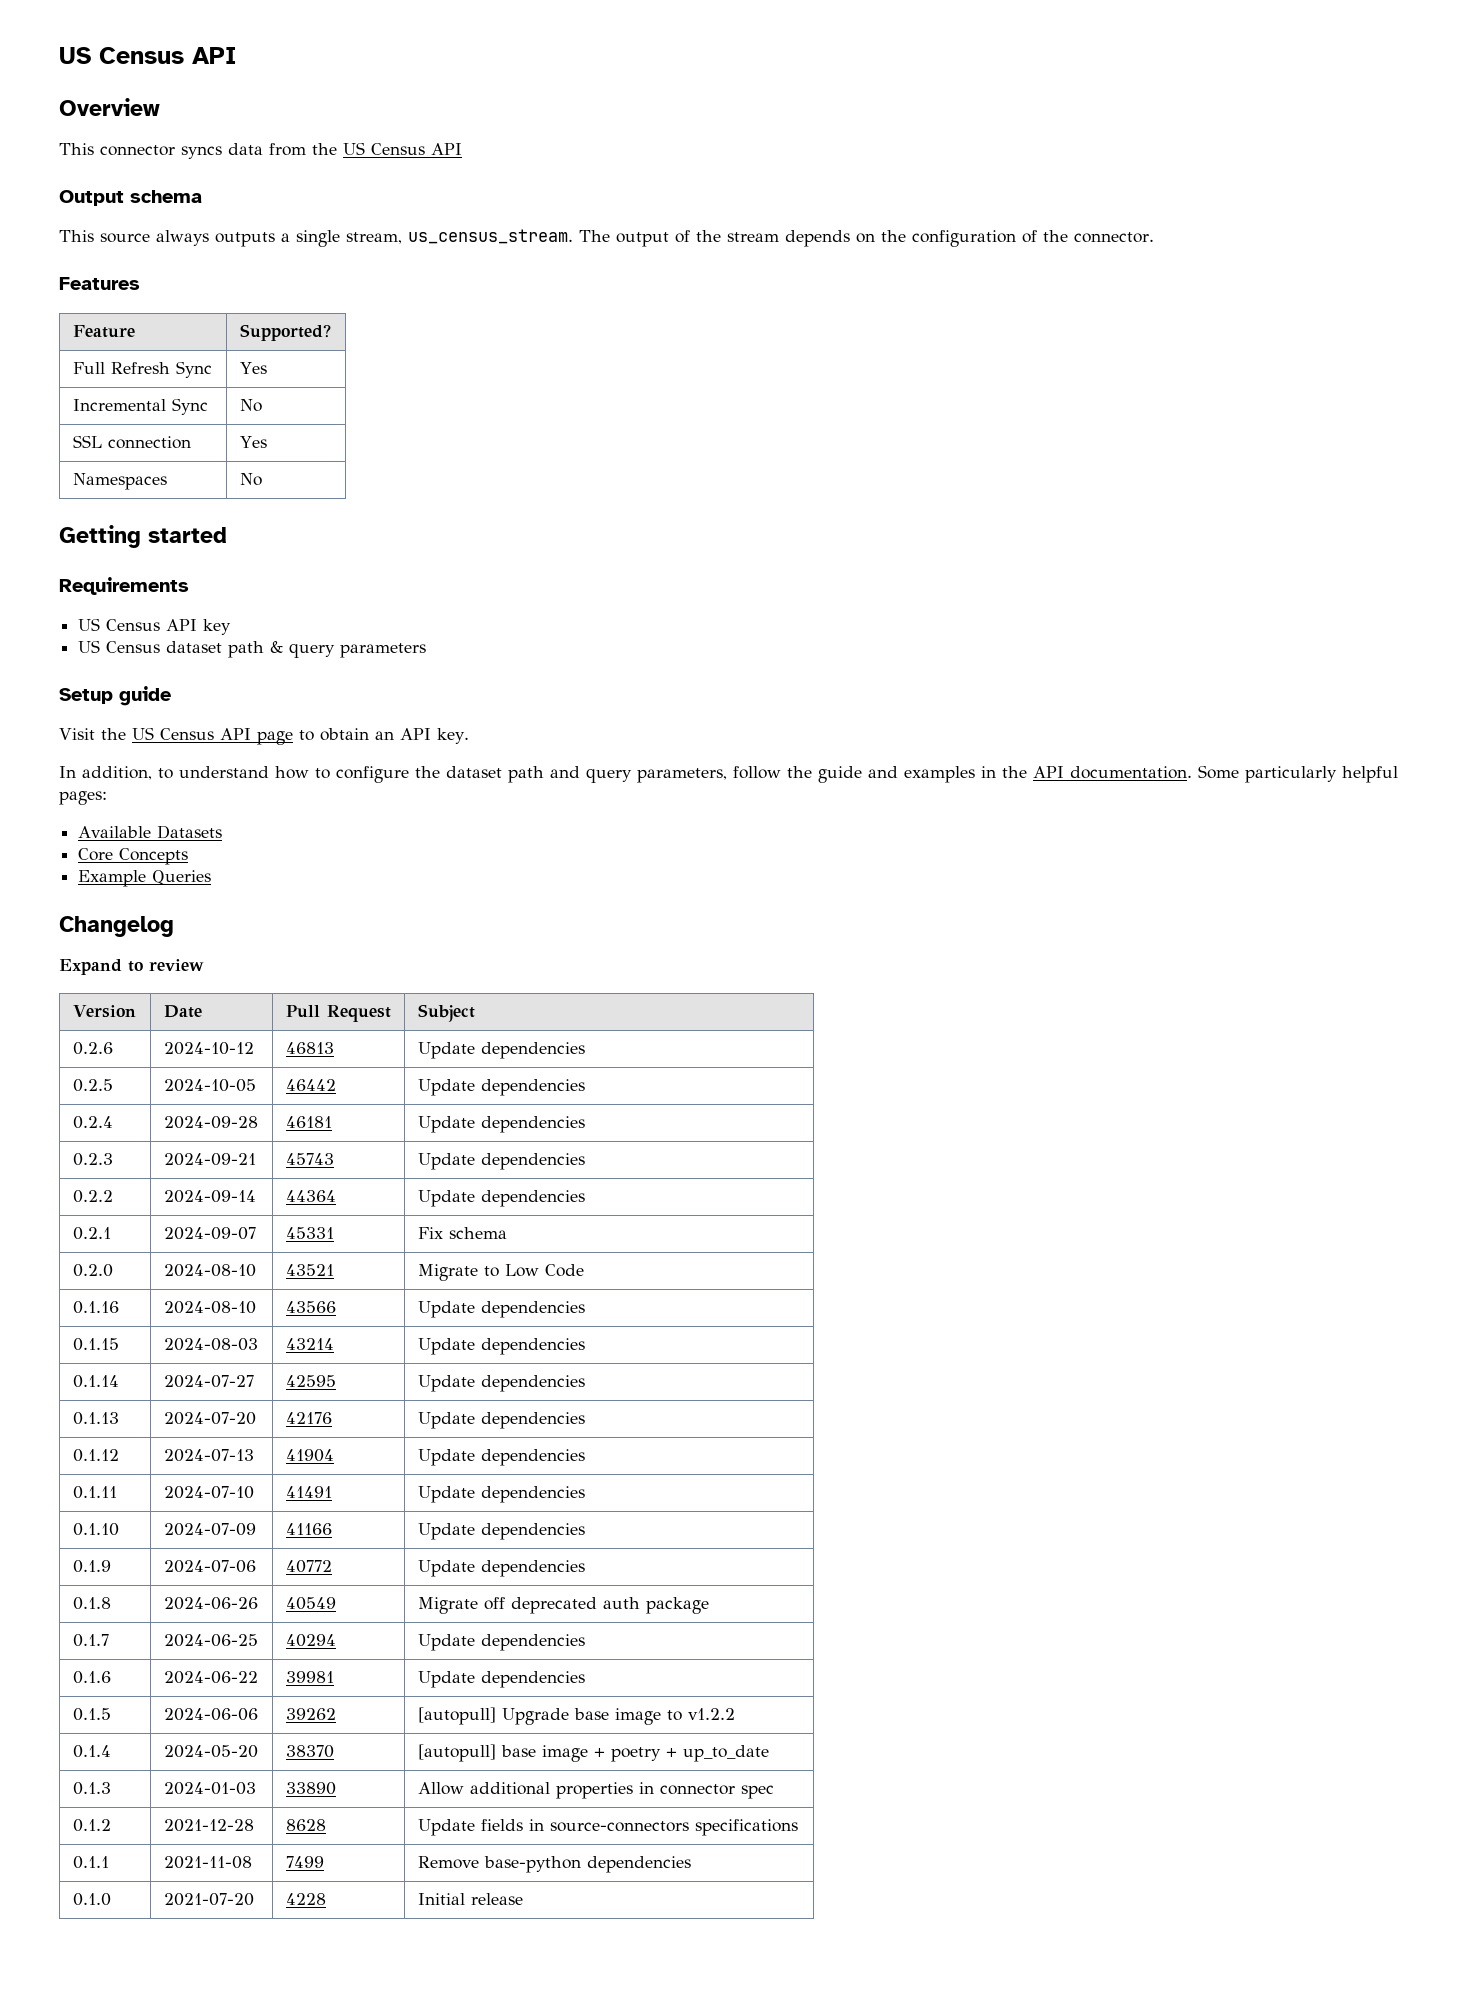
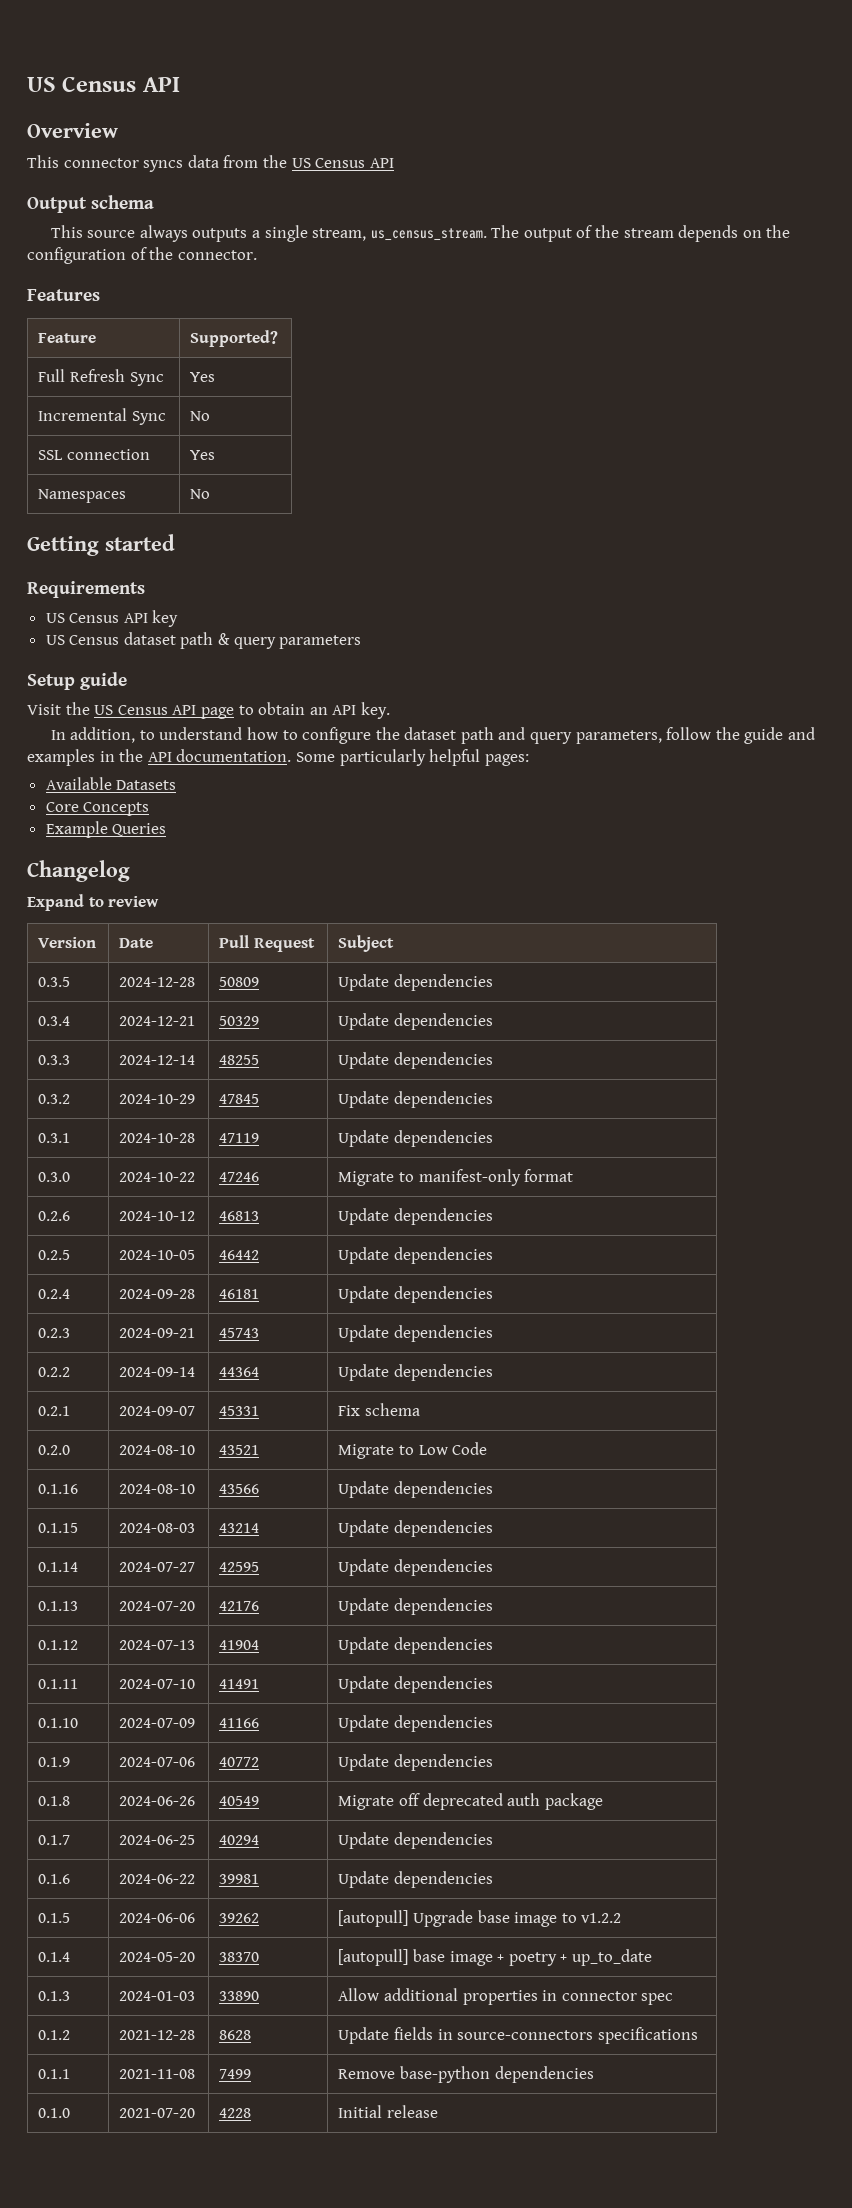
(475, 1013) none -> [38,977,71,987] [119,977,196,987] [219,977,260,987] [338,974,493,991] [38,1016,71,1026] [119,1016,196,1026] [219,1016,260,1026] [338,1013,493,1030] [38,1055,71,1065] [119,1055,196,1065] [219,1055,260,1065] [338,1052,493,1069] [38,1094,71,1104] [119,1094,196,1104] [219,1094,260,1104] [338,1091,493,1108] [38,1133,71,1143] [119,1133,196,1143] [219,1133,260,1143] [338,1130,493,1147] [38,1172,71,1182] [119,1172,196,1182] [219,1172,260,1182] [338,1169,574,1186] // 0.3.5 | 2024-12-28 | 50809 | Update dependencies // 0.3.4 | 2024-12-21 | 50329 | Update dependencies // 0.3.3 | 2024-12-14 | 48255 | Update dependencies // 0.3.2 | 2024-10-29 | 47845 | Update dependencies // 0.3.1 | 2024-10-28 | 47119 | Update dependencies // 0.3.0 | 2024-10-22 | 47246 | Migrate to manifest-only format

